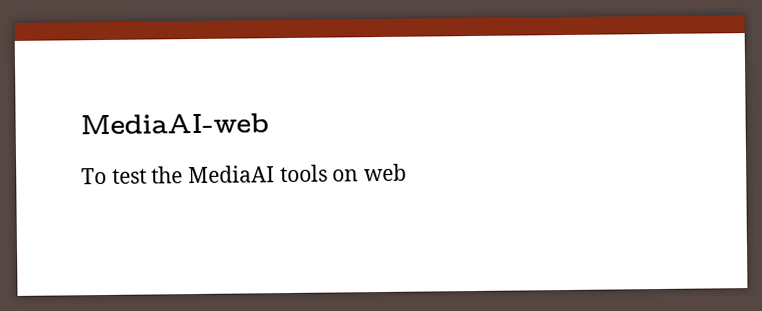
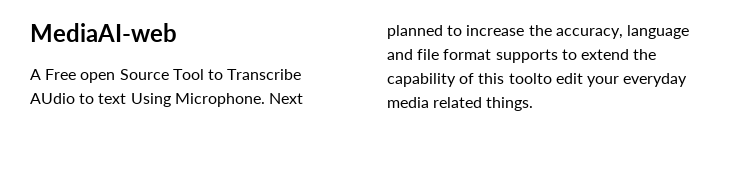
[81,163,408,185] To test the MediaAI tools on web -> [30,69,302,83] [30,93,303,107] [387,25,689,39] [387,49,657,63] [387,73,688,87] [387,97,534,111] A Free open Source Tool to Transcribe AUdio to text Using Microphone. Next planned to increase the accuracy, language and file format supports to extend the capability of this toolto edit your everyday media related things.

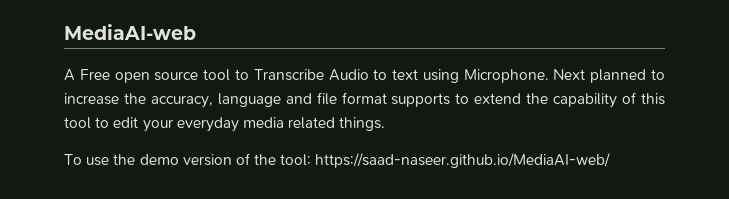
[119,69,204,80] Source Tool -> [154,69,231,81] source tool
[30,93,75,104] AUdio -> [328,69,369,81] Audio
[130,93,171,107] Using -> [422,69,459,83] using
[508,73,552,84] toolto -> [64,117,110,129] tool to
(534, 104) none -> [64,153,611,168] // To use the demo version of the tool: https://saad-naseer.github.io/MediaAI-web/

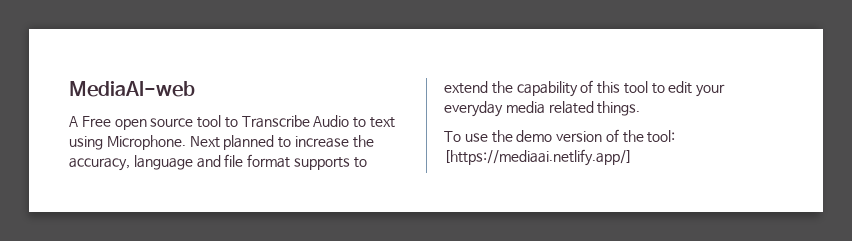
[315,153,611,168] https://saad-naseer.github.io/MediaAI-web/ -> [444,149,632,166] [https://mediaai.netlify.app/]

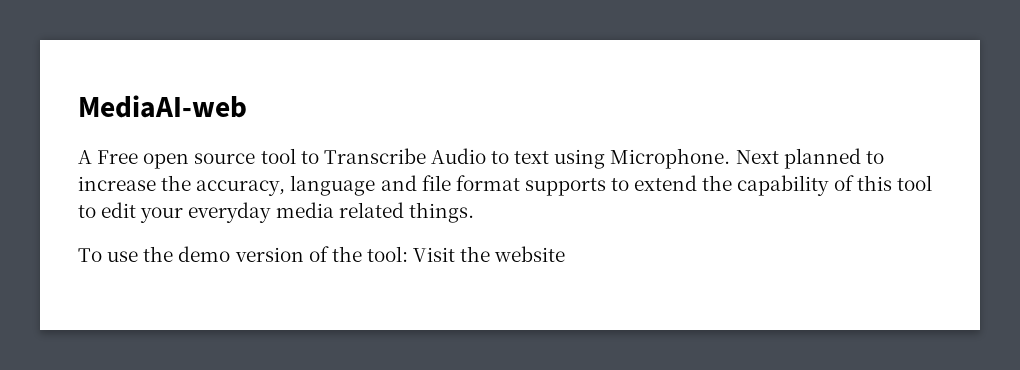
[444,149,632,166] [https://mediaai.netlify.app/] -> [413,246,566,262] Visit the website

